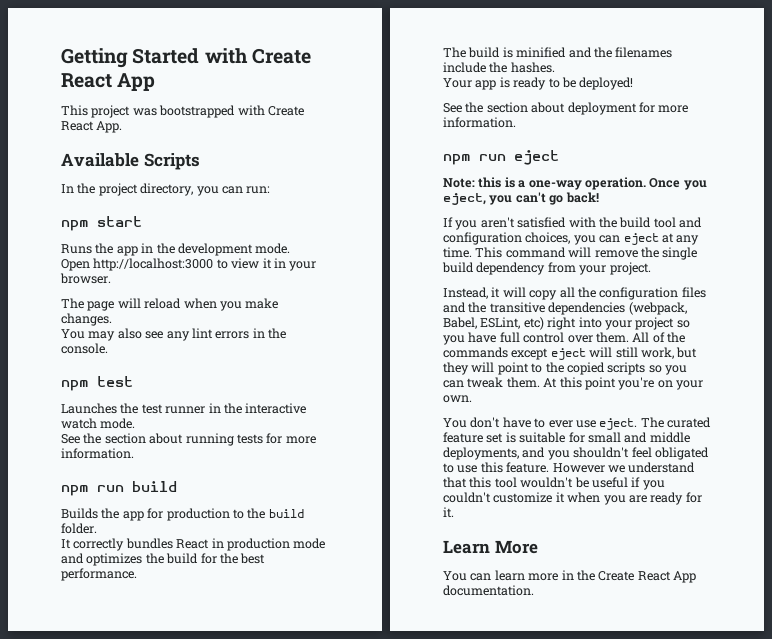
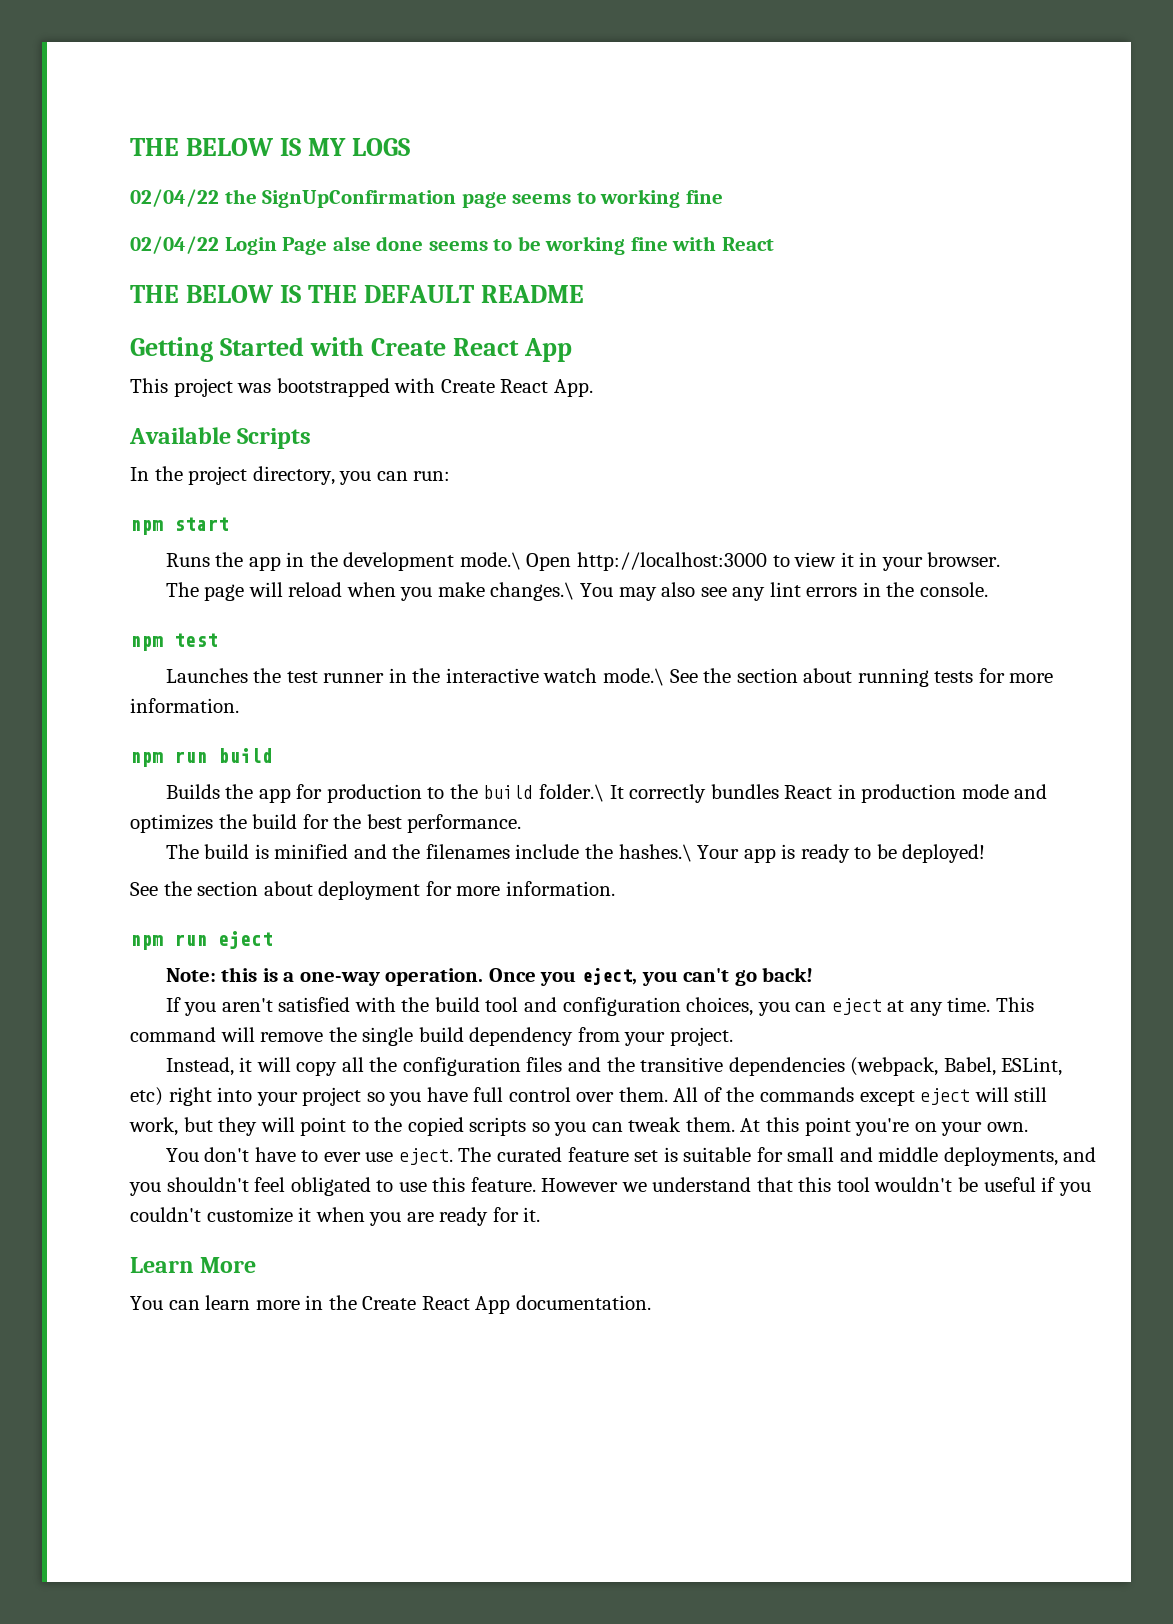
(61, 58) none -> [130,138,411,156] [130,189,723,208] [130,236,774,255] [130,285,585,303] THE BELOW IS MY LOGS // 02/04/22 the SignUpConfirmation page seems to working fine // 02/04/22 Login Page alse done seems to be working fine with React // THE BELOW IS THE DEFAULT README //
[255,243,291,254] mode. // -> [459,552,521,570] mode.\
[61,313,112,326] changes. // -> [490,582,575,601] changes.\
[100,418,136,429] mode. // -> [603,668,665,686] mode.\
[61,523,97,534] folder. // -> [539,784,605,802] folder.\
[510,62,555,73] hashes. // -> [618,844,692,862] hashes.\

